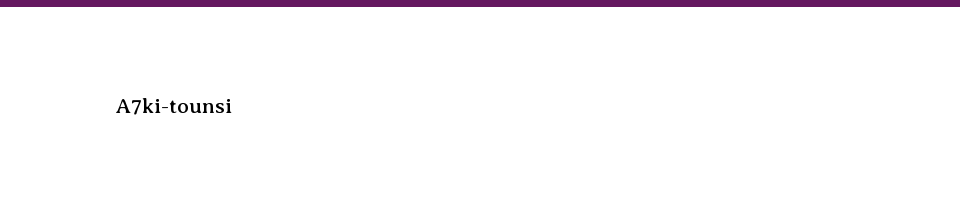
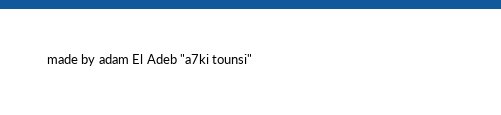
[115,98,232,115] A7ki-tounsi -> [47,54,253,66] made by adam El Adeb "a7ki tounsi"

